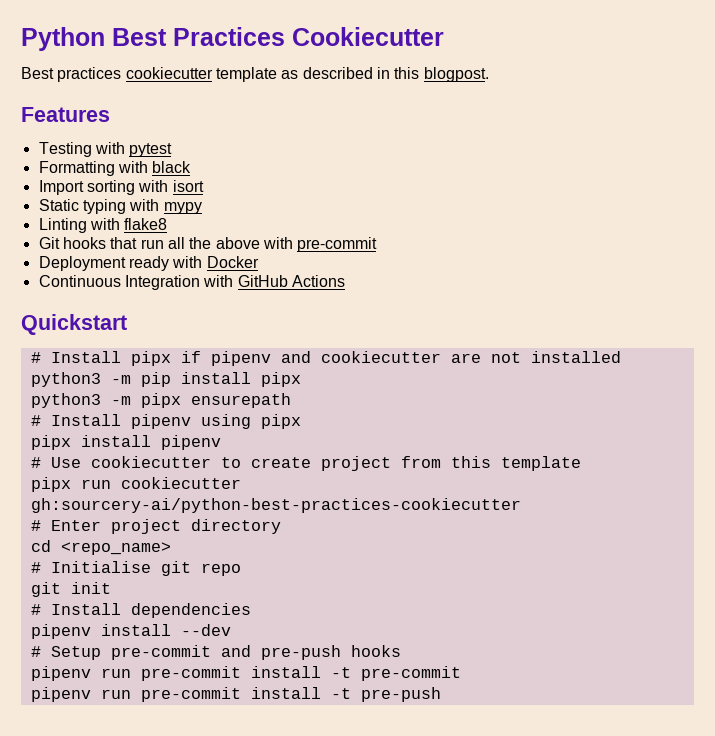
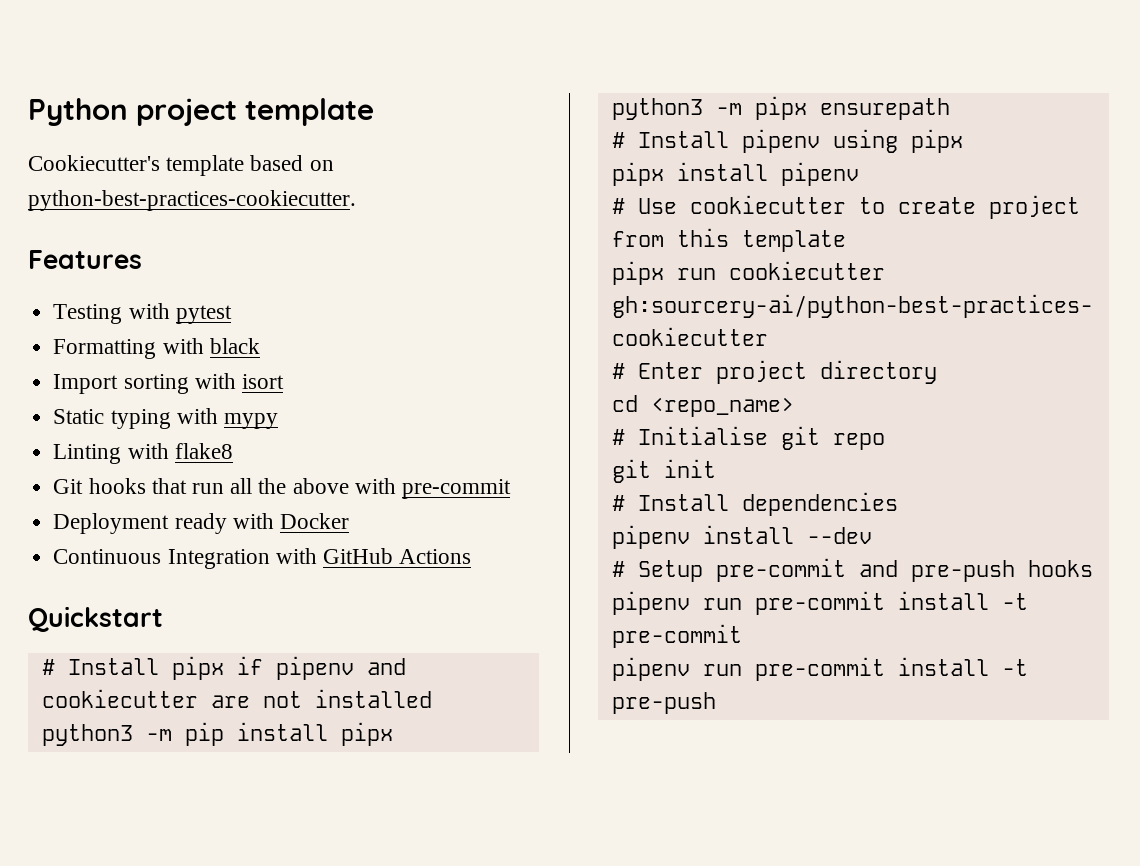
[112,27,444,46] [21,67,489,82] Best Practices Cookiecutter // Best practices cookiecutter template as described in this blogpost. -> [136,98,374,126] [28,155,334,176] [28,190,356,211] project template // Cookiecutter's template based on python-best-practices-cookiecutter.

